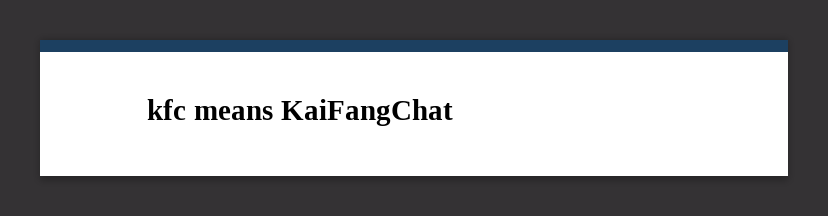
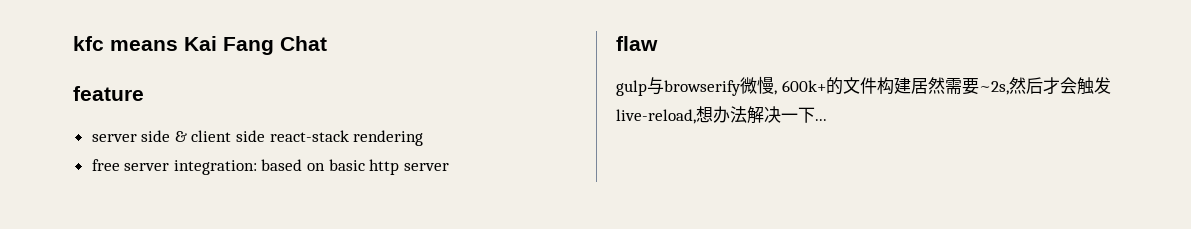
[280,99,453,126] KaiFangChat -> [184,36,327,55] [73,86,144,101] [91,130,424,146] [91,159,449,175] [616,36,658,51] [616,76,1111,96] [616,106,827,124] Kai Fang Chat // feature // server side & client side react-stack rendering // free server integration: based on basic http server // flaw // gulp与browserify微慢, 600k+的文件构建居然需要~2s,然后才会触发live-reload,想办法解决一下...

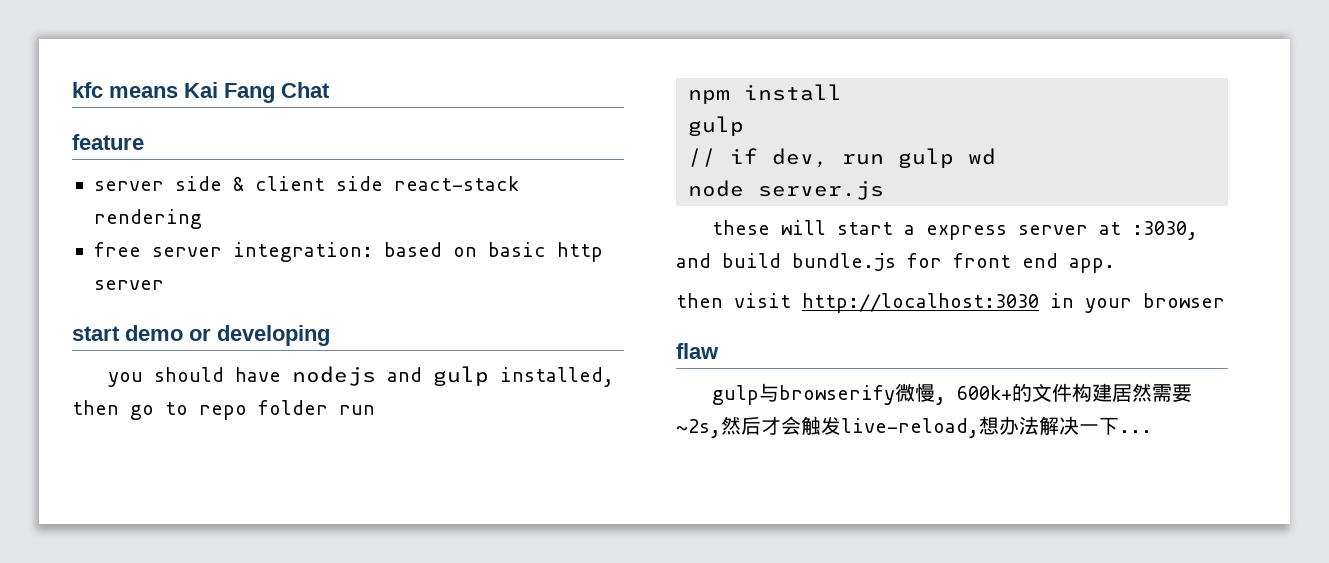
(449, 167) none -> [72,325,330,346] [108,366,615,387] [72,400,375,420] [688,84,842,104] [688,116,744,136] [688,148,996,168] [688,180,884,200] [712,220,1199,240] [676,253,1115,273] [676,293,1225,313] // start demo or developing // you should have nodejs and gulp installed, then go to repo folder run // npm install // gulp // // if dev, run gulp wd // node server.js // these will start a express server at :3030, and build bundle.js for front end app. // then visit http://localhost:3030 in your browser

